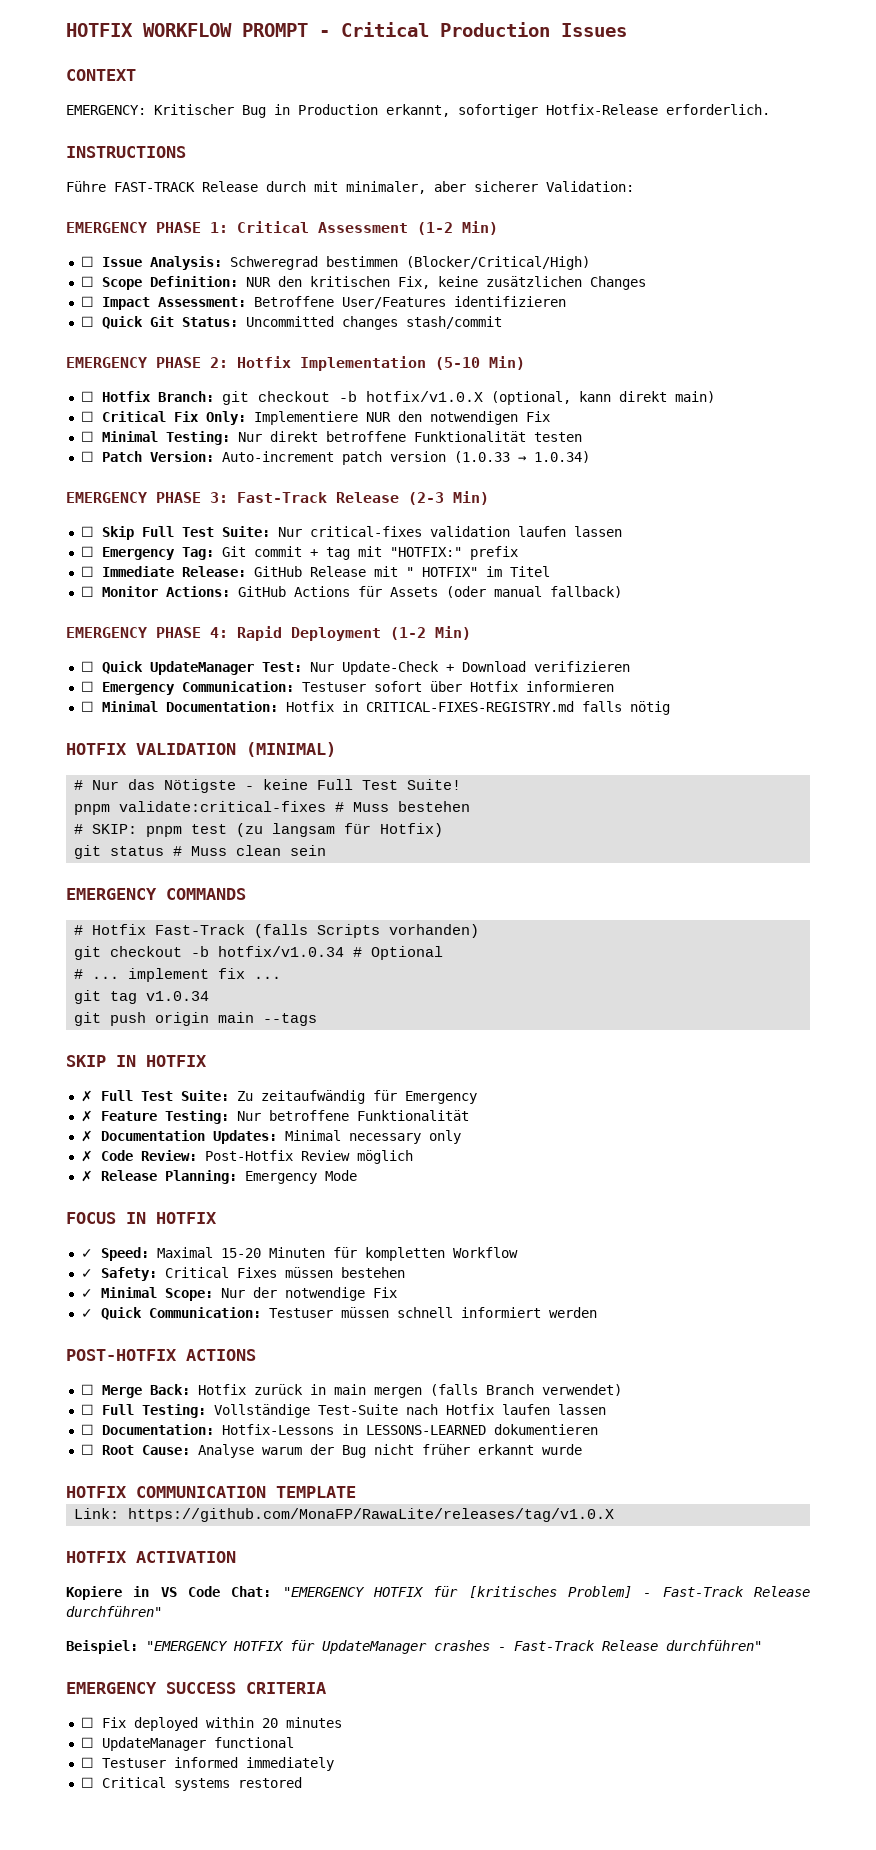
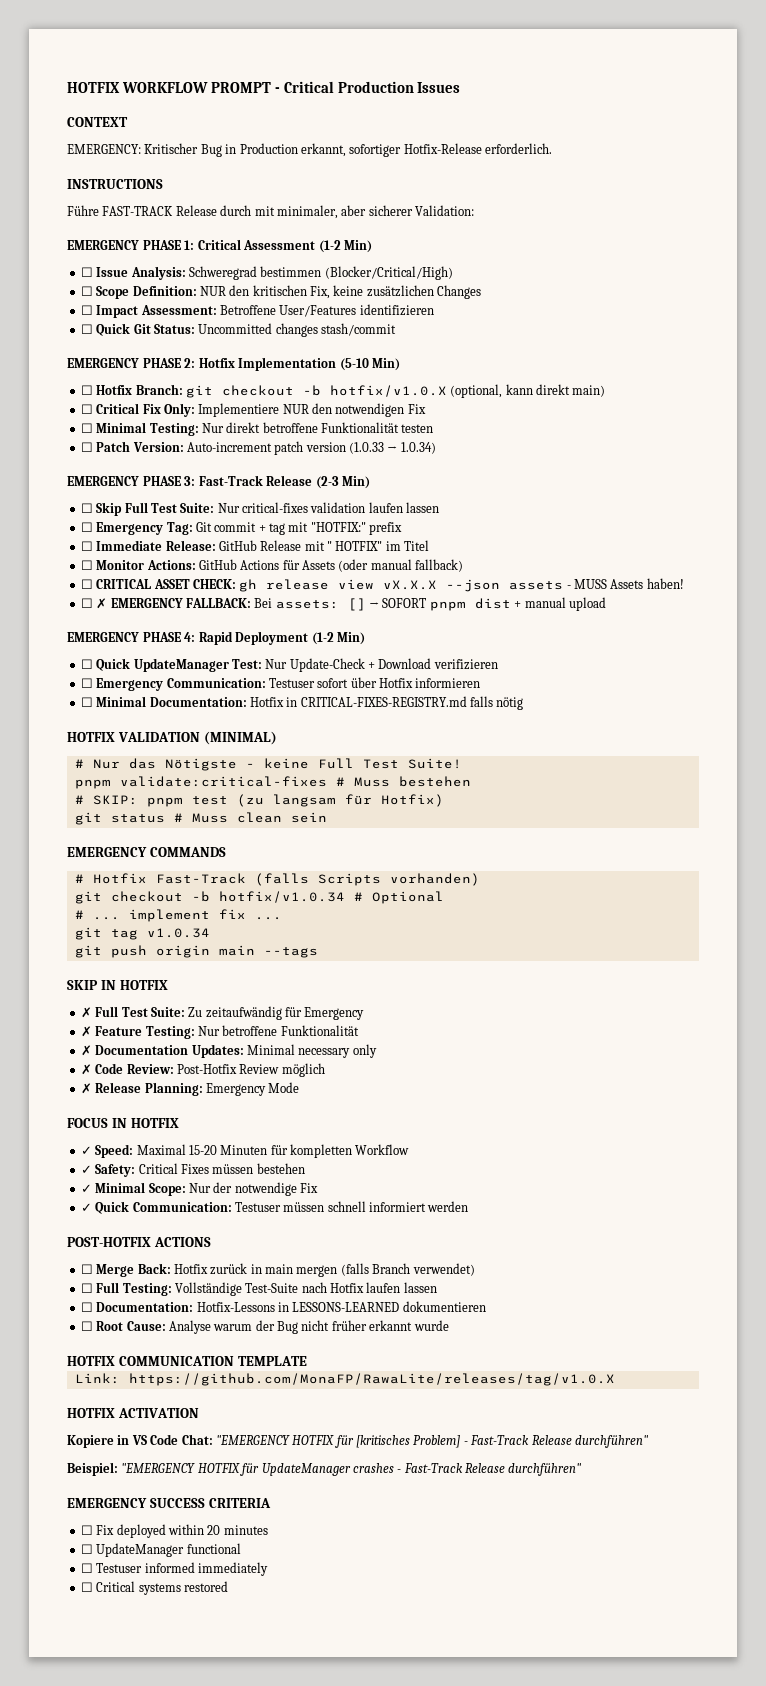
(622, 592) none -> [80,578,684,592] [80,597,606,611] // ☐ CRITICAL ASSET CHECK: gh release view vX.X.X --json assets - MUSS Assets haben! // ☐ ✗ EMERGENCY FALLBACK: Bei assets: [] → SOFORT pnpm dist + manual upload

